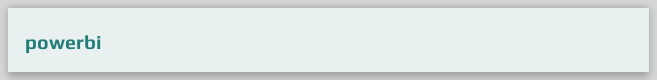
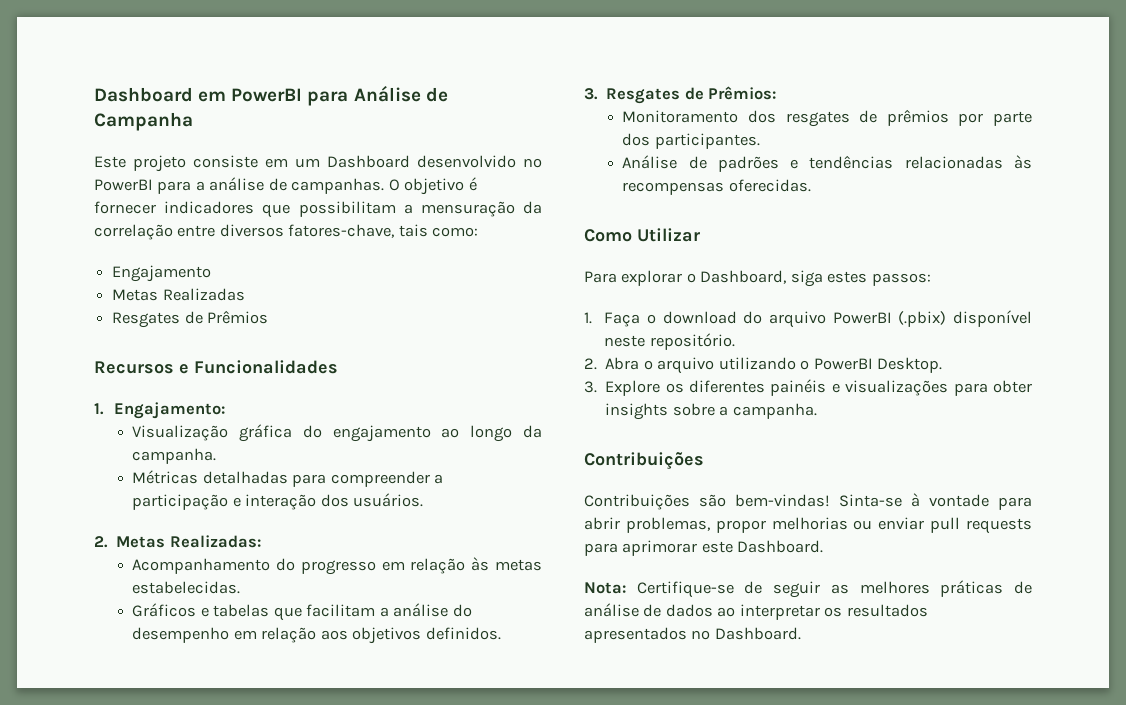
[25,35,102,54] powerbi -> [94,86,448,106] [94,112,193,131] [94,155,542,172] [94,177,477,195] [94,201,542,218] [94,224,479,240] [112,265,212,282] [112,288,245,301] [112,310,269,328] [94,360,338,374] [94,402,226,419] [132,424,542,442] [132,448,217,464] [132,470,444,487] [132,493,424,510] [94,535,261,548] [132,557,542,575] [132,581,241,594] [132,603,472,621] [132,627,501,644] [584,86,777,104] [622,109,1032,127] [622,133,760,149] [622,155,1032,172] [622,179,811,195] [584,228,700,242] [584,270,931,287] [584,310,1032,328] [604,333,735,350] [584,357,942,374] [584,379,1032,396] [605,403,817,420] [584,452,704,470] [584,493,1032,510] [584,517,1032,534] [584,540,824,556] [584,580,1032,598] [584,603,928,620] [584,627,801,643] Dashboard em PowerBI para Análise de Campanha // Este projeto consiste em um Dashboard desenvolvido no PowerBI para a análise de campanhas. O objetivo é fornecer indicadores que possibilitam a mensuração da correlação entre diversos fatores-chave, tais como: // Engajamento // Metas Realizadas // Resgates de Prêmios // Recursos e Funcionalidades // 1. Engajamento: // Visualização gráfica do engajamento ao longo da campanha. // Métricas detalhadas para compreender a participação e interação dos usuários. // 2. Metas Realizadas: // Acompanhamento do progresso em relação às metas estabelecidas. // Gráficos e tabelas que facilitam a análise do desempenho em relação aos objetivos definidos. // 3. Resgates de Prêmios: // Monitoramento dos resgates de prêmios por parte dos participantes. // Análise de padrões e tendências relacionadas às recompensas oferecidas. // Como Utilizar // Para explorar o Dashboard, siga estes passos: // 1. Faça o download do arquivo PowerBI (.pbix) disponível neste repositório. // 2. Abra o arquivo utilizando o PowerBI Desktop. // 3. Explore os diferentes painéis e visualizações para obter insights sobre a campanha. // Contribuições // Contribuições são bem-vindas! Sinta-se à vontade para abrir problemas, propor melhorias ou enviar pull requests para aprimorar este Dashboard. // Nota: Certifique-se de seguir as melhores práticas de análise de dados ao interpretar os resultados apresentados no Dashboard.

